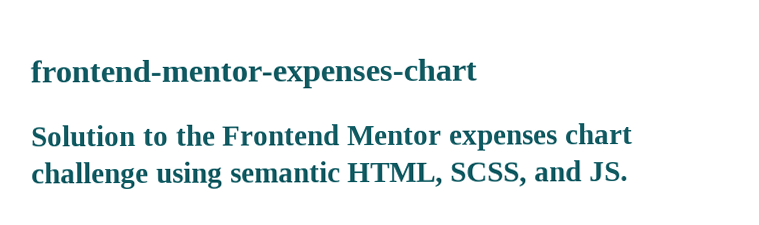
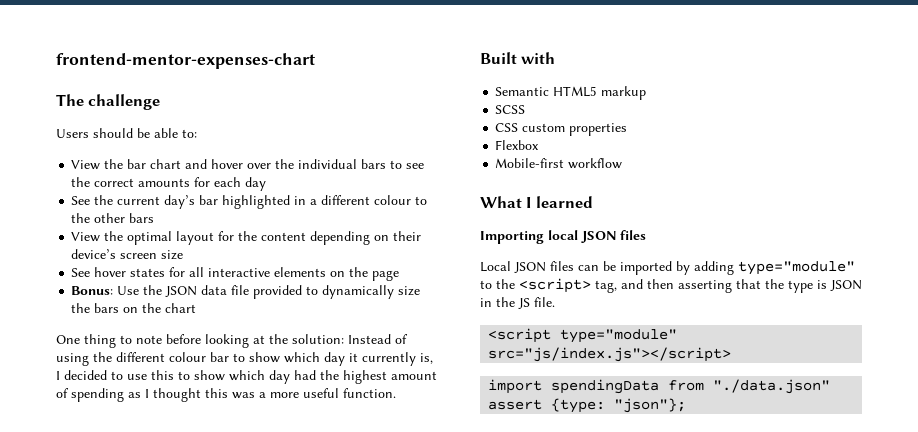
[31,122,633,151] [31,160,628,190] Solution to the Frontend Mentor expenses chart challenge using semantic HTML, SCSS, and JS. -> [56,94,161,110] [56,128,197,138] [71,159,425,170] [71,177,267,191] [71,195,428,209] [71,213,155,223] [71,231,422,245] [71,249,184,260] [71,267,400,281] [71,285,421,299] [71,303,197,313] [56,334,408,348] [56,352,433,366] [56,370,437,384] [56,388,396,402] [480,52,556,64] [495,86,647,100] [495,105,526,114] [495,123,628,136] [495,140,540,150] [495,158,623,169] [480,196,593,208] [480,230,646,244] [480,261,855,275] [480,278,862,293] [480,297,555,309] [488,328,678,343] [488,347,732,362] [488,379,831,394] [488,398,687,413] The challenge // Users should be able to: // View the bar chart and hover over the individual bars to see the correct amounts for each day // See the current day’s bar highlighted in a different colour to the other bars // View the optimal layout for the content depending on their device’s screen size // See hover states for all interactive elements on the page // Bonus: Use the JSON data file provided to dynamically size the bars on the chart // One thing to note before looking at the solution: Instead of using the different colour bar to show which day it currently is, I decided to use this to show which day had the highest amount of spending as I thought this was a more useful function. // Built with // Semantic HTML5 markup // SCSS // CSS custom properties // Flexbox // Mobile-first workflow // What I learned // Importing local JSON files // Local JSON files can be imported by adding type="module" to the <script> tag, and then asserting that the type is JSON in the JS file. // <script type="module" src="js/index.js"></script> // import spendingData from "./data.json" assert {type: "json"};

